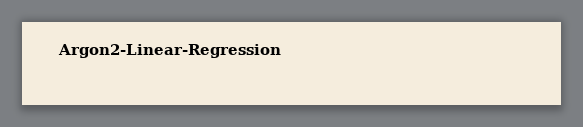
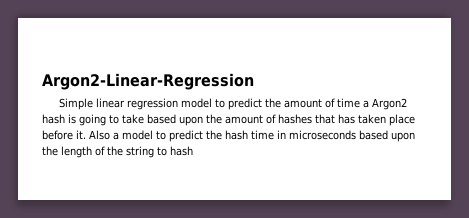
(281, 51) none -> [58,98,407,110] [42,114,415,126] [42,130,415,142] [42,146,193,158] // Simple linear regression model to predict the amount of time a Argon2 hash is going to take based upon the amount of hashes that has taken place before it. Also a model to predict the hash time in microseconds based upon the length of the string to hash

